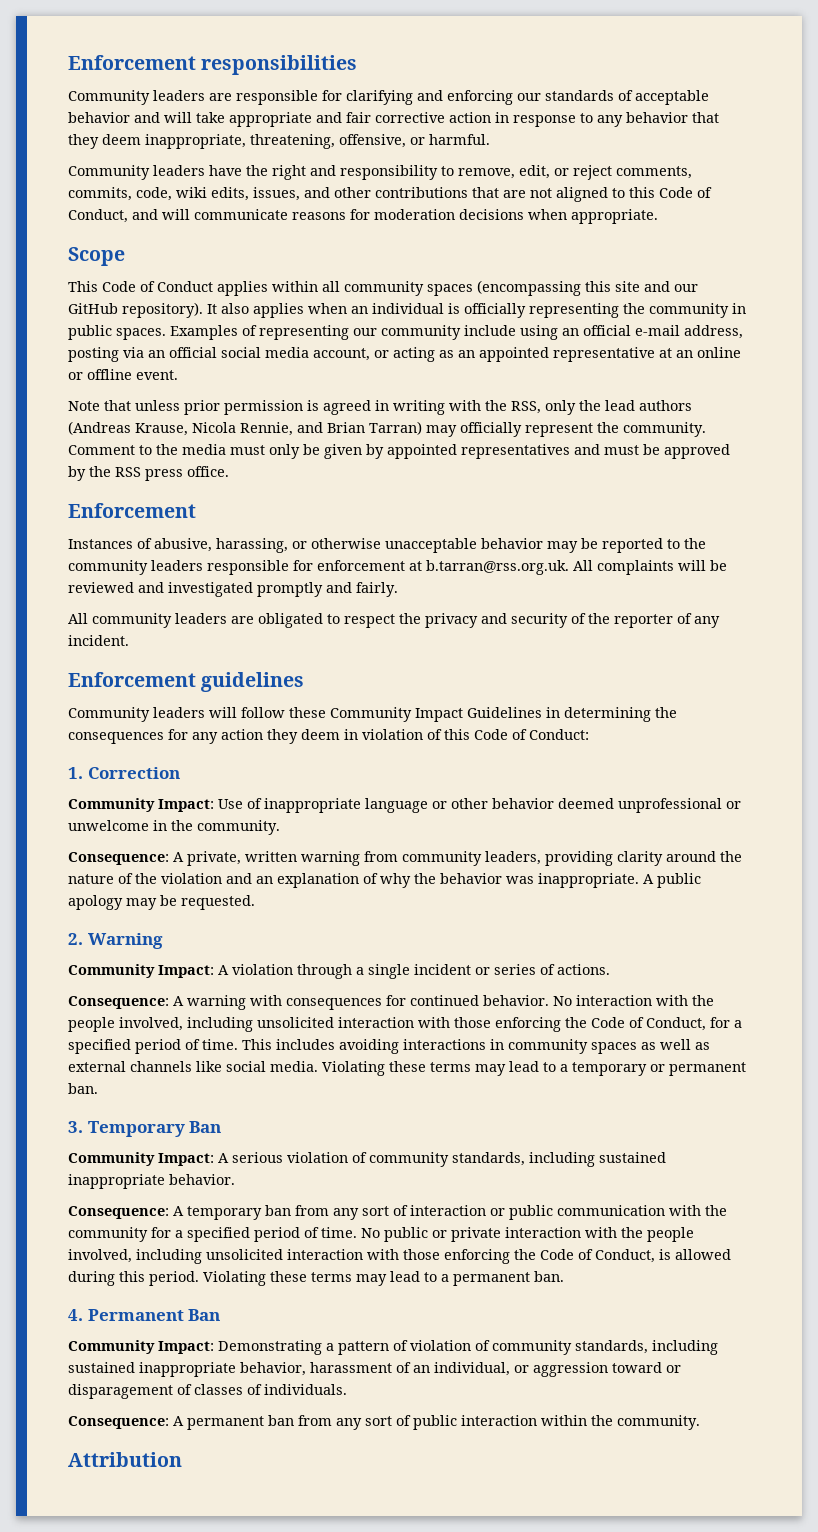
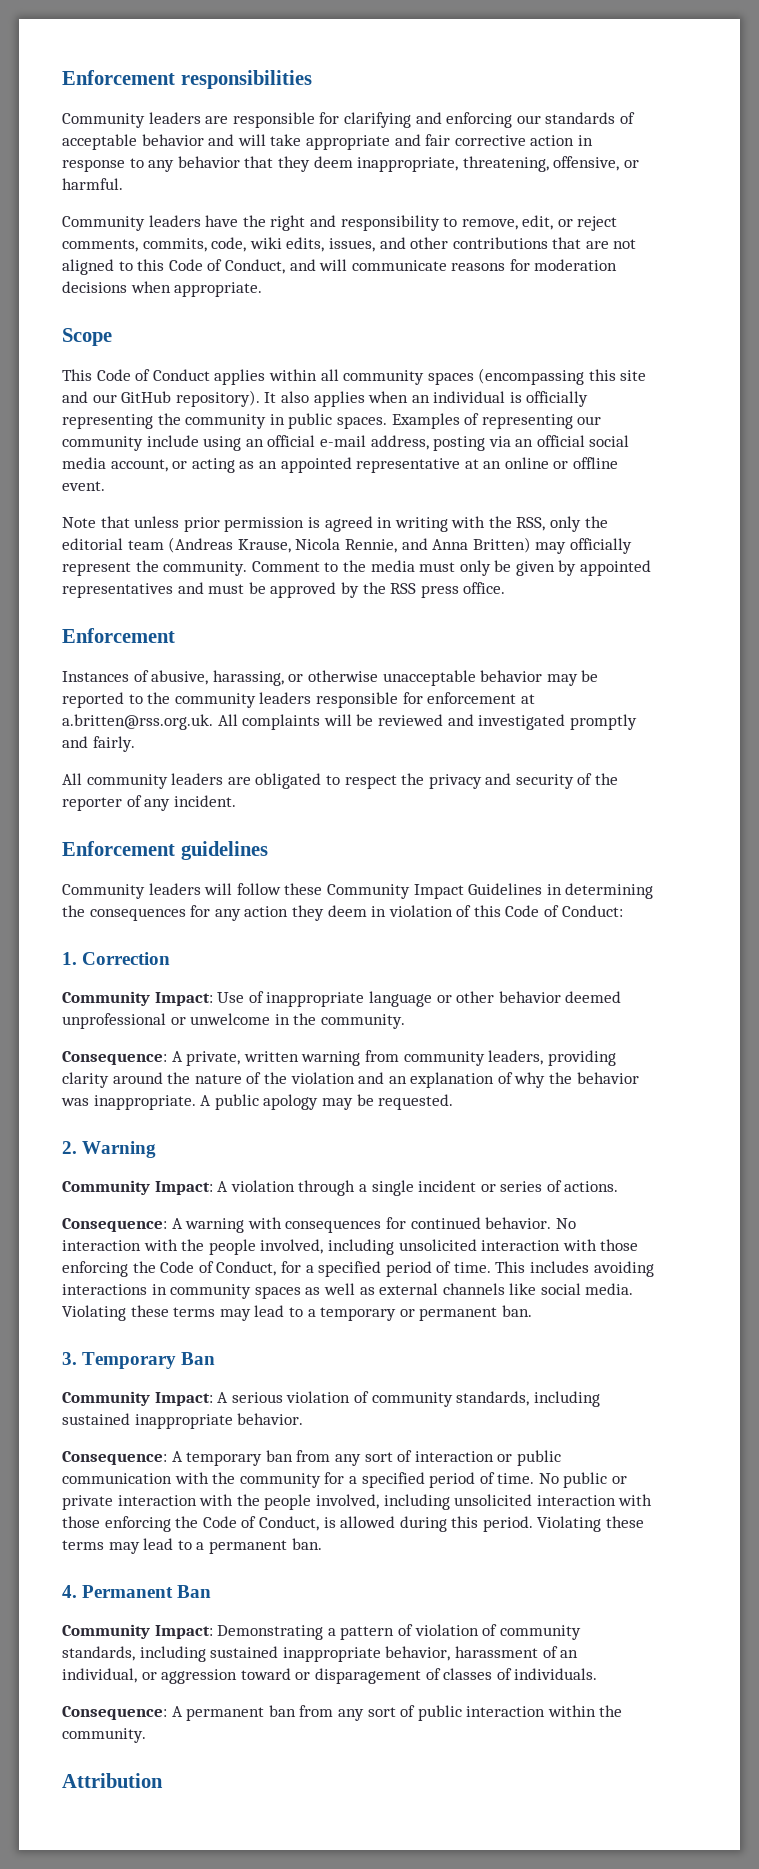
[605,400,692,411] lead authors -> [62,538,164,550] editorial team
[327,421,422,435] Brian Tarran) -> [432,537,531,553] Anna Britten)
[426,560,569,575] b.tarran@rss.org.uk. -> [62,714,213,730] a.britten@rss.org.uk.

